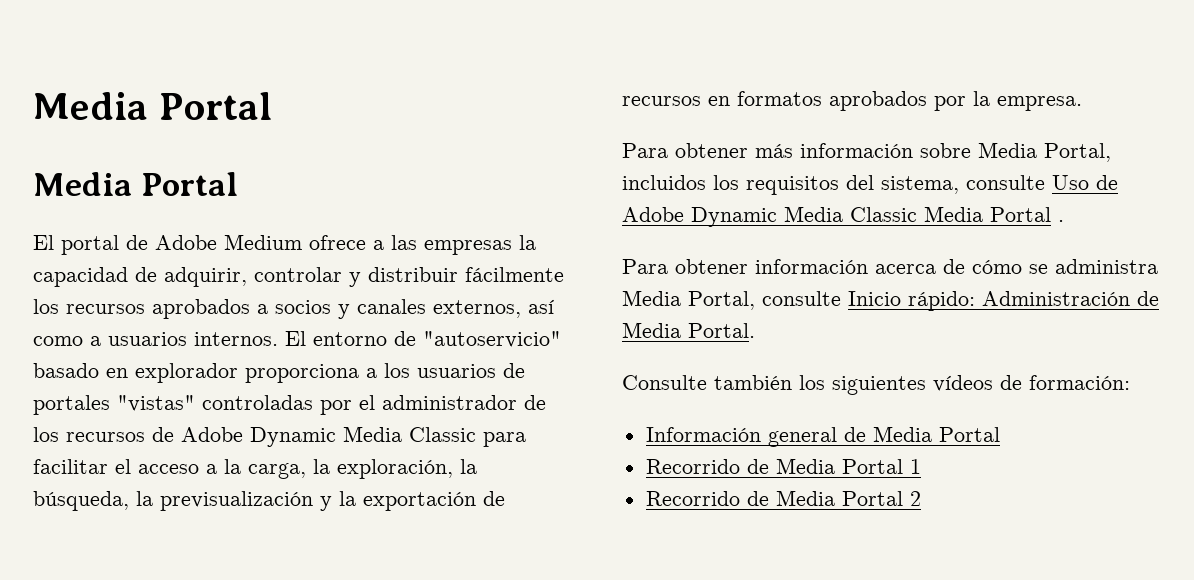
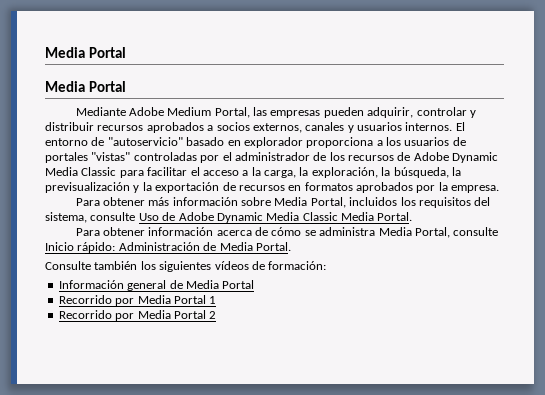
[33,234,536,255] [33,267,157,287] El portal de Adobe Medium ofrece a las empresas la capacidad de -> [75,107,364,118] Mediante Adobe Medium Portal, las empresas pueden
[465,267,564,282] [33,299,59,314] fácilmente los -> (94, 126) none
[338,299,554,319] [33,336,101,346] y canales externos, así como a -> [252,122,354,133] externos, canales y
[990,207,1064,222] Portal . -> [377,212,413,221] Portal.
[746,459,769,474] de -> [115,298,135,306] por
[746,491,769,506] de -> [115,313,135,321] por

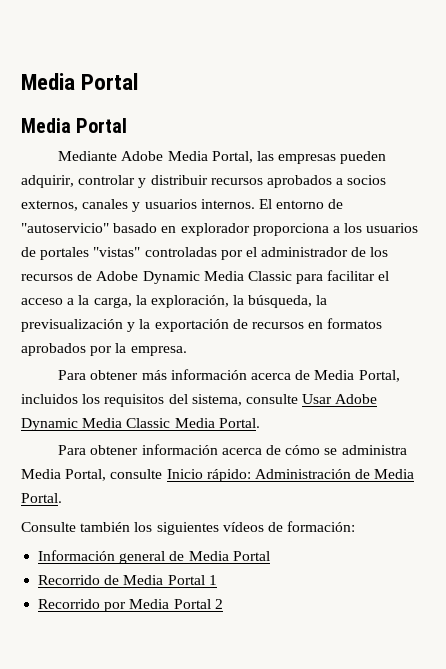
[167,107,212,116] Medium -> [167,151,208,161] Media
[241,197,272,206] sobre -> [250,370,311,380] acerca de
[138,212,176,221] Uso de -> [302,394,333,404] Usar
[115,298,135,306] por -> [104,575,120,585] de

